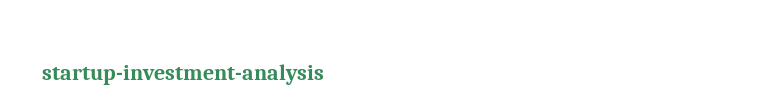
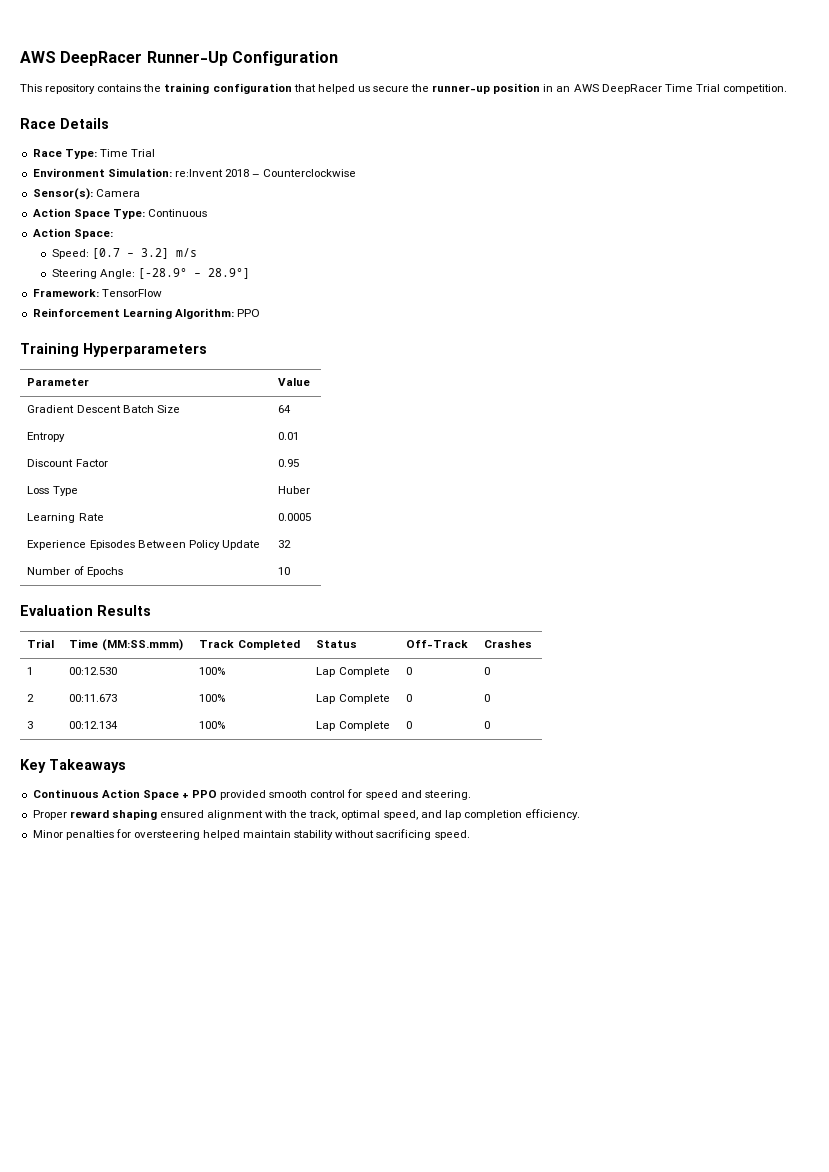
[42,64,324,85] startup-investment-analysis -> [20,51,338,66] [20,83,787,94] [20,118,109,129] [32,149,155,159] [32,168,357,177] [32,188,140,200] [32,208,207,219] [32,228,113,239] [51,248,197,259] [51,268,250,279] [32,289,162,297] [32,308,260,319] [20,343,207,357] [27,378,90,386] [278,378,311,386] [27,405,180,413] [278,405,292,413] [27,432,66,442] [278,432,300,440] [27,459,108,467] [278,459,300,467] [27,486,78,496] [278,486,311,494] [27,513,104,523] [278,513,312,521] [27,540,260,550] [278,540,292,548] [27,566,123,577] [278,567,291,575] [20,605,151,616] [27,639,55,648] [69,639,183,651] [199,640,300,650] [316,640,358,648] [406,640,469,648] [484,640,533,648] [27,667,34,675] [69,667,118,675] [199,667,226,675] [316,667,390,677] [406,667,413,675] [484,667,491,675] [27,694,35,702] [69,694,118,702] [199,694,226,702] [316,694,390,704] [406,694,413,702] [484,694,491,702] [27,721,34,729] [69,721,119,729] [199,721,226,729] [316,721,390,731] [406,721,413,729] [484,721,491,729] [20,759,126,773] [32,789,471,800] [32,809,581,820] [32,829,470,840] AWS DeepRacer Runner-Up Configuration // This repository contains the training configuration that helped us secure the runner-up position in an AWS DeepRacer Time Trial competition. // Race Details // Race Type: Time Trial // Environment Simulation: re:Invent 2018 – Counterclockwise // Sensor(s): Camera // Action Space Type: Continuous // Action Space: // Speed: [0.7 – 3.2] m/s // Steering Angle: [-28.9° – 28.9°] // Framework: TensorFlow // Reinforcement Learning Algorithm: PPO // Training Hyperparameters // Parameter | Value // Gradient Descent Batch Size | 64 // Entropy | 0.01 // Discount Factor | 0.95 // Loss Type | Huber // Learning Rate | 0.0005 // Experience Episodes Between Policy Update | 32 // Number of Epochs | 10 // Evaluation Results // Trial | Time (MM:SS.mmm) | Track Completed | Status | Off-Track | Crashes // 1 | 00:12.530 | 100% | Lap Complete | 0 | 0 // 2 | 00:11.673 | 100% | Lap Complete | 0 | 0 // 3 | 00:12.134 | 100% | Lap Complete | 0 | 0 // Key Takeaways // Continuous Action Space + PPO provided smooth control for speed and steering. // Proper reward shaping ensured alignment with the track, optimal speed, and lap completion efficiency. // Minor penalties for oversteering helped maintain stability without sacrificing speed.

